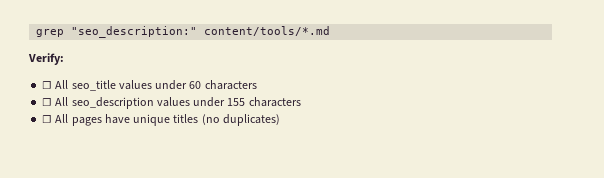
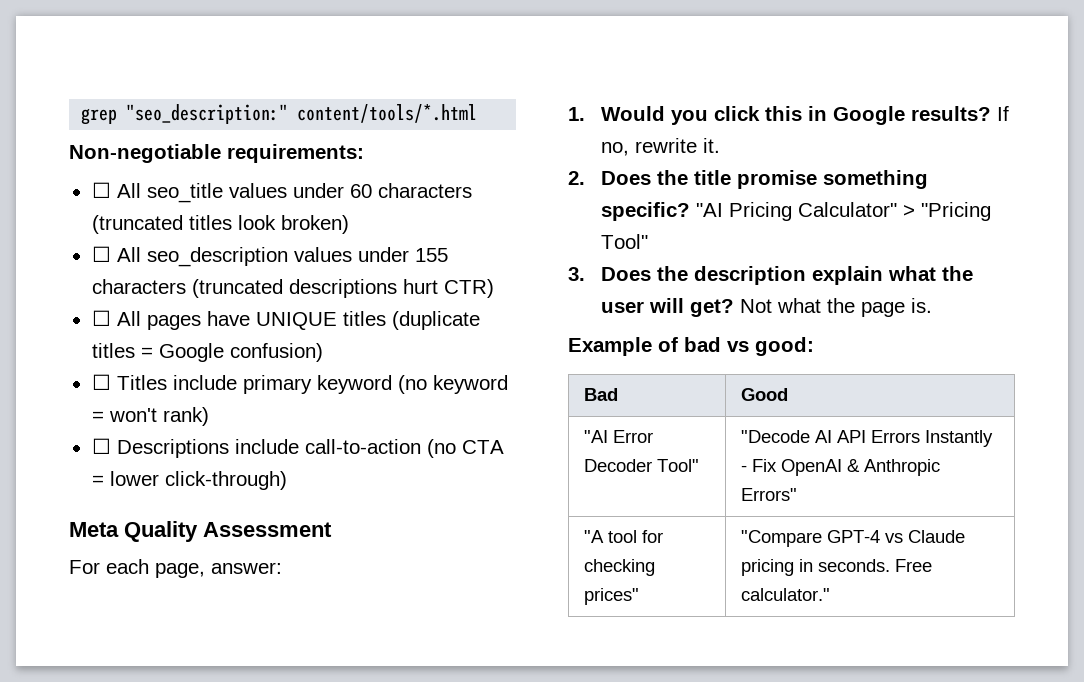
[204,26,331,36] [28,53,64,65] content/tools/*.md // Verify: -> [297,104,478,123] [69,144,364,163] content/tools/*.html // Non-negotiable requirements:
(257, 85) none -> [91,215,349,234] (truncated titles look broken)
(301, 102) none -> [191,279,494,298] (truncated descriptions hurt CTR)
[133,114,280,126] unique titles (no duplicates) -> [255,311,480,330] [91,343,323,362] [91,374,508,394] [91,407,209,426] [91,438,504,458] [91,471,287,490] [69,521,332,542] [69,559,282,578] [568,106,1010,125] [601,138,721,156] [568,170,929,189] [601,202,992,221] [601,234,649,249] [568,266,974,285] [601,298,933,317] [568,337,814,356] [583,388,618,401] [740,388,788,401] [583,430,653,443] [583,459,699,472] [740,430,993,447] [740,459,940,476] [740,488,797,501] [583,530,663,543] [583,559,655,576] [583,588,639,605] [740,530,965,547] [740,559,932,576] [740,588,830,601] UNIQUE titles (duplicate titles = Google confusion) // ☐ Titles include primary keyword (no keyword = won't rank) // ☐ Descriptions include call-to-action (no CTA = lower click-through) // Meta Quality Assessment // For each page, answer: // 1. Would you click this in Google results? If no, rewrite it. // 2. Does the title promise something specific? "AI Pricing Calculator" > "Pricing Tool" // 3. Does the description explain what the user will get? Not what the page is. // Example of bad vs good: // Bad | Good // "AI Error Decoder Tool" | "Decode AI API Errors Instantly - Fix OpenAI & Anthropic Errors" // "A tool for checking prices" | "Compare GPT-4 vs Claude pricing in seconds. Free calculator."

